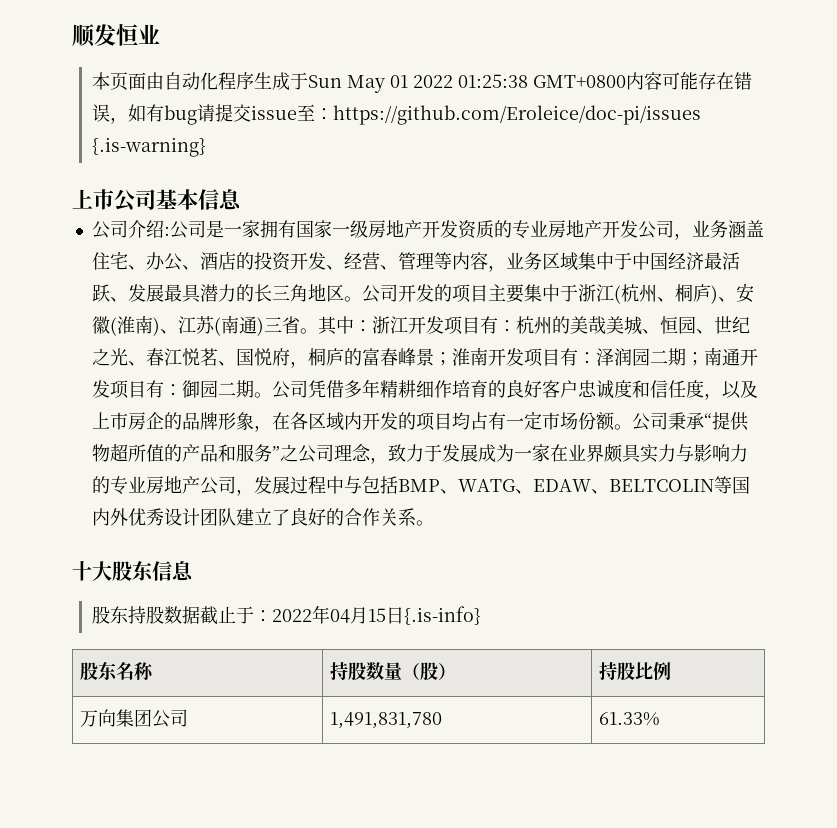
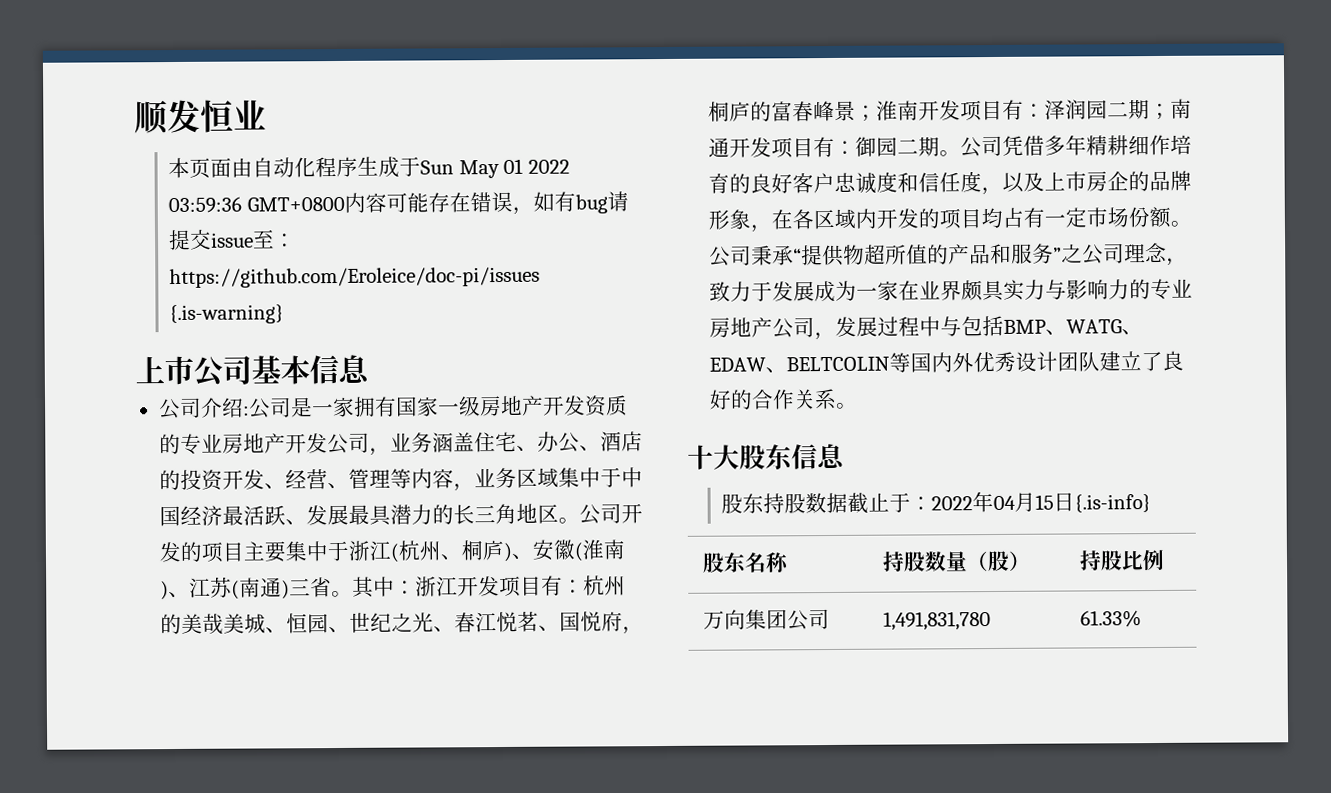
[458,74,529,88] 01:25:38 -> [168,196,243,214] 03:59:36

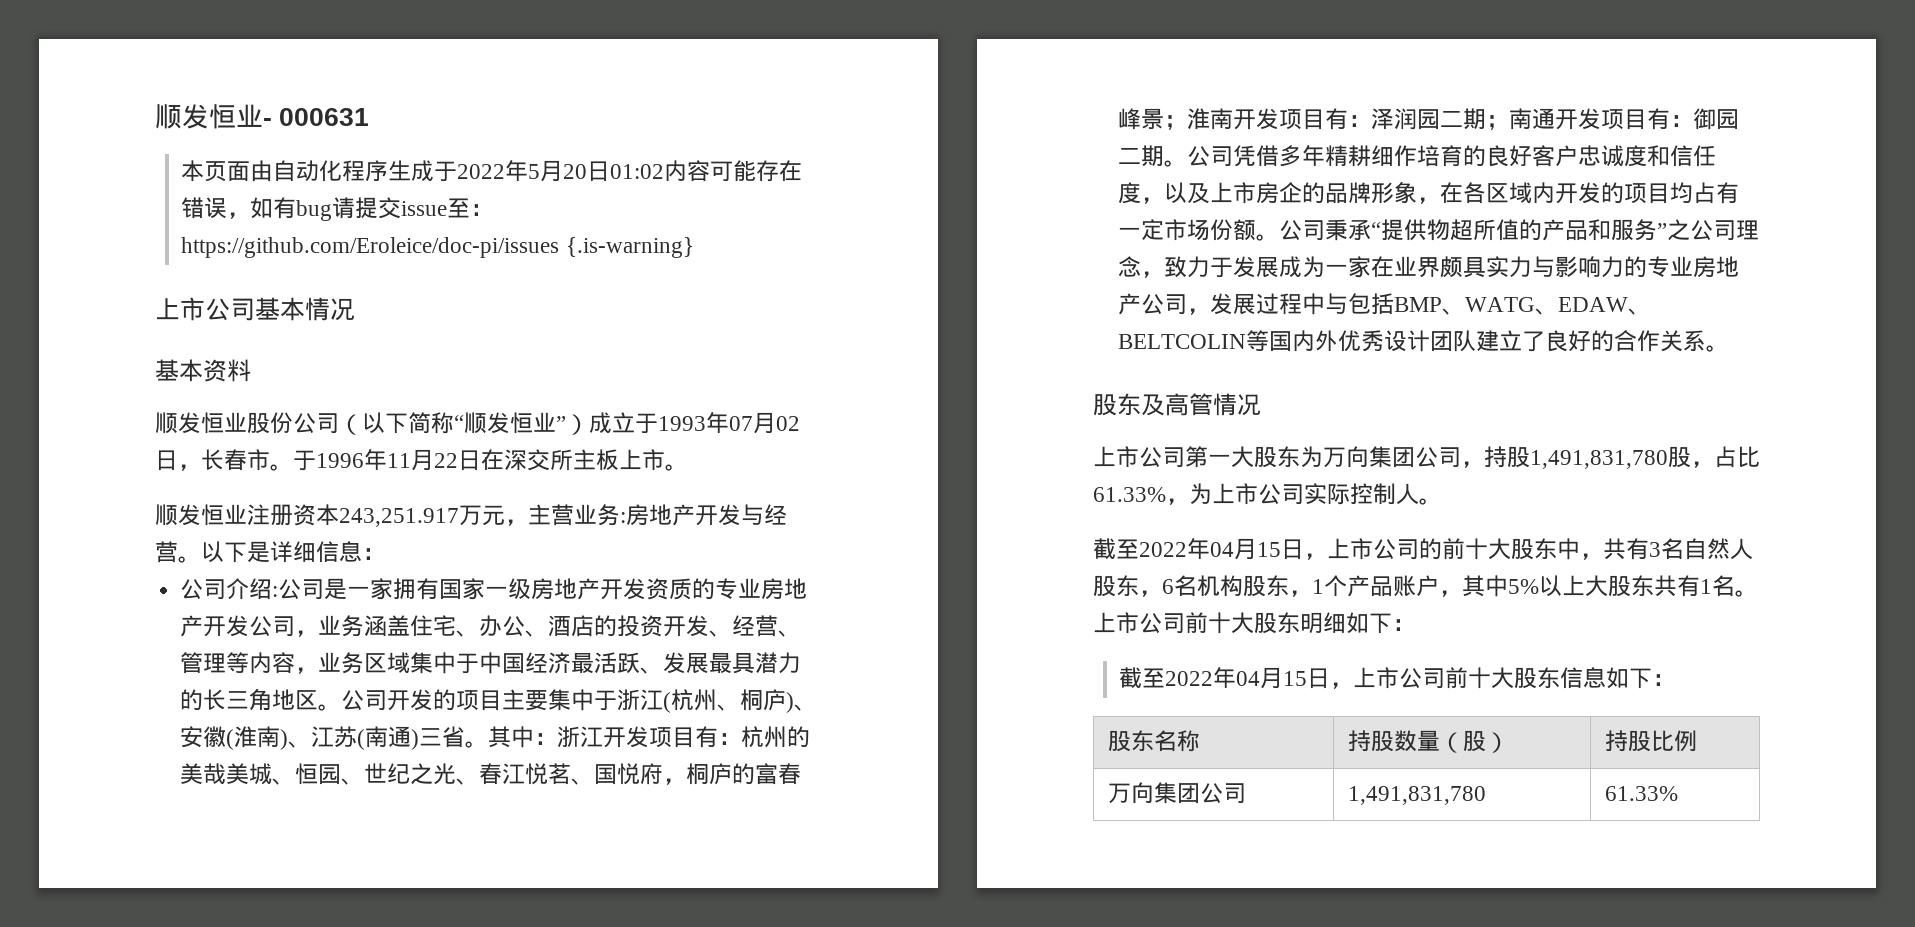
[134,99,267,135] 顺发恒业 -> [155,104,370,129] 顺发恒业- 000631
[420,158,570,179] [168,196,345,214] Sun May 01 2022 03:59:36 GMT+0800 -> [457,160,665,182] 2022年5月20日01:02
[309,354,370,385] 信息 -> [305,297,355,321] [155,359,251,382] [155,412,800,435] [155,449,688,471] [155,504,787,527] [155,541,385,563] 情况 // 基本资料 // 顺发恒业股份公司（以下简称“顺发恒业”）成立于1993年07月02日，长春市。于1996年11月22日在深交所主板上市。 // 顺发恒业注册资本243,251.917万元，主营业务:房地产开发与经营。以下是详细信息：
[687,443,846,470] [721,491,1152,514] 十大股东信息 // 股东持股数据截止于：2022年04月15日{.is-info} -> [1093,393,1261,416] [1093,446,1760,469] [1093,483,1442,505] [1093,538,1753,560] [1093,575,1758,597] [1093,612,1415,634] [1119,667,1676,689] 股东及高管情况 // 上市公司第一大股东为万向集团公司，持股1,491,831,780股，占比61.33%，为上市公司实际控制人。 // 截至2022年04月15日，上市公司的前十大股东中，共有3名自然人股东，6名机构股东，1个产品账户，其中5%以上大股东共有1名。上市公司前十大股东明细如下： // 截至2022年04月15日，上市公司前十大股东信息如下：

